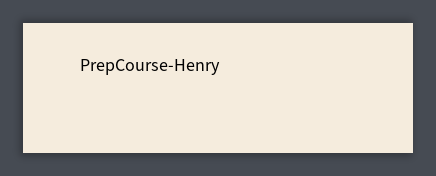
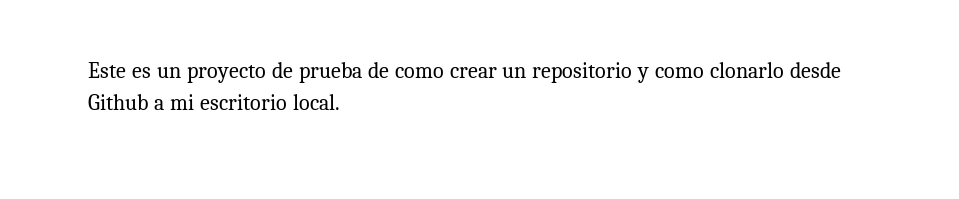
[80,59,220,75] PrepCourse-Henry -> [88,62,842,83] [88,94,340,110] Este es un proyecto de prueba de como crear un repositorio y como clonarlo desde Github a mi escritorio local.

